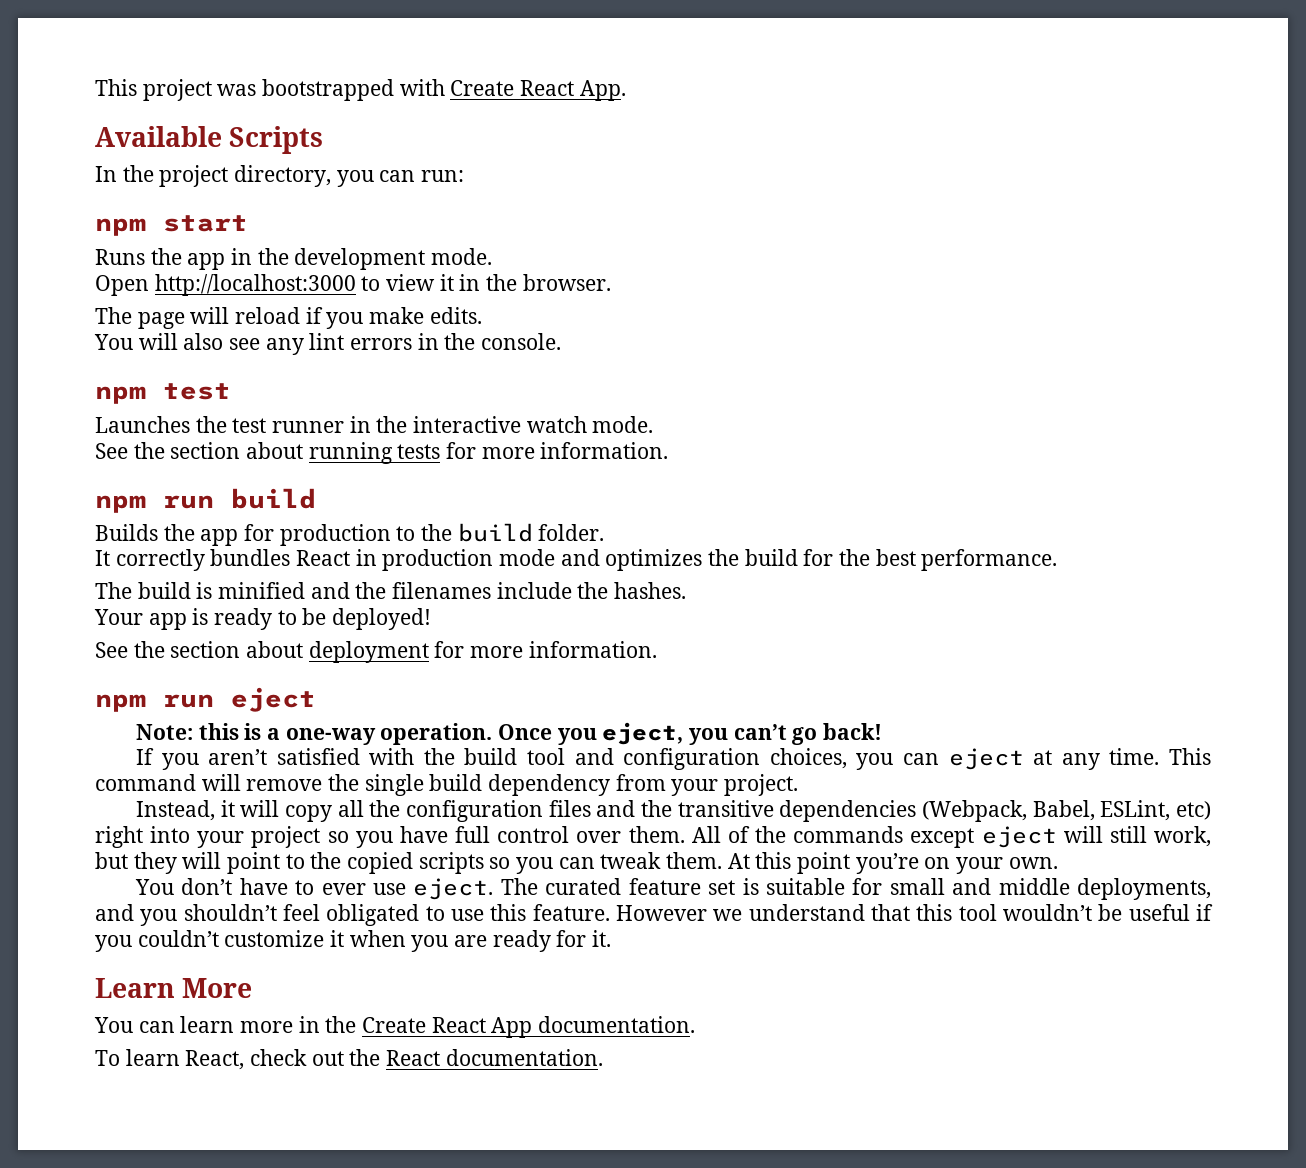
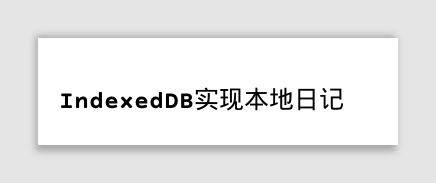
[95,79,626,101] [95,126,324,154] [95,165,465,187] [95,215,248,236] [95,248,493,270] [95,274,611,296] [95,307,482,329] [94,333,562,355] [95,383,231,404] [95,416,654,433] [95,442,669,464] [95,488,316,513] [95,523,605,546] [95,549,1058,571] [95,582,687,599] [94,608,432,630] [95,641,657,663] [95,687,316,712] [135,722,882,745] [135,748,1212,770] [95,774,799,796] [135,800,1212,822] [95,826,1211,848] [95,852,1058,874] [134,878,1212,900] [95,904,1213,926] [95,930,612,952] [95,978,253,998] [94,1016,696,1038] [95,1049,603,1070] This project was bootstrapped with Create React App. // Available Scripts // In the project directory, you can run: // npm start // Runs the app in the development mode. // Open http://localhost:3000 to view it in the browser. // The page will reload if you make edits. // You will also see any lint errors in the console. // npm test // Launches the test runner in the interactive watch mode. // See the section about running tests for more information. // npm run build // Builds the app for production to the build folder. // It correctly bundles React in production mode and optimizes the build for the best performance. // The build is minified and the filenames include the hashes. // Your app is ready to be deployed! // See the section about deployment for more information. // npm run eject // Note: this is a one-way operation. Once you eject, you can’t go back! // If you aren’t satisfied with the build tool and configuration choices, you can eject at any time. This command will remove the single build dependency from your project. // Instead, it will copy all the configuration files and the transitive dependencies (Webpack, Babel, ESLint, etc) right into your project so you have full control over them. All of the commands except eject will still work, but they will point to the copied scripts so you can tweak them. At this point you’re on your own. // You don’t have to ever use eject. The curated feature set is suitable for small and middle deployments, and you shouldn’t feel obligated to use this feature. However we understand that this tool wouldn’t be useful if you couldn’t customize it when you are ready for it. // Learn More // You can learn more in the Create React App documentation. // To learn React, check out the React documentation. -> [59,87,344,111] IndexedDB实现本地日记

